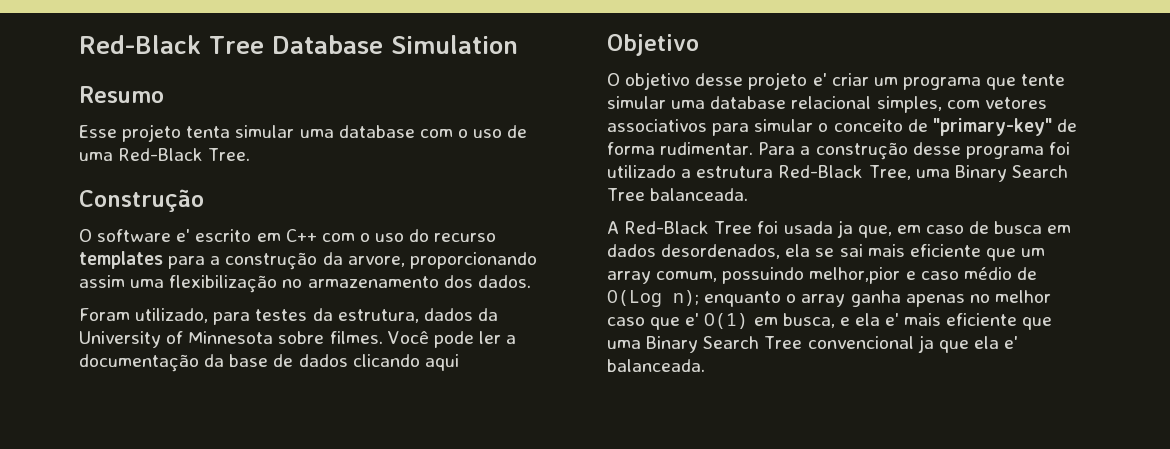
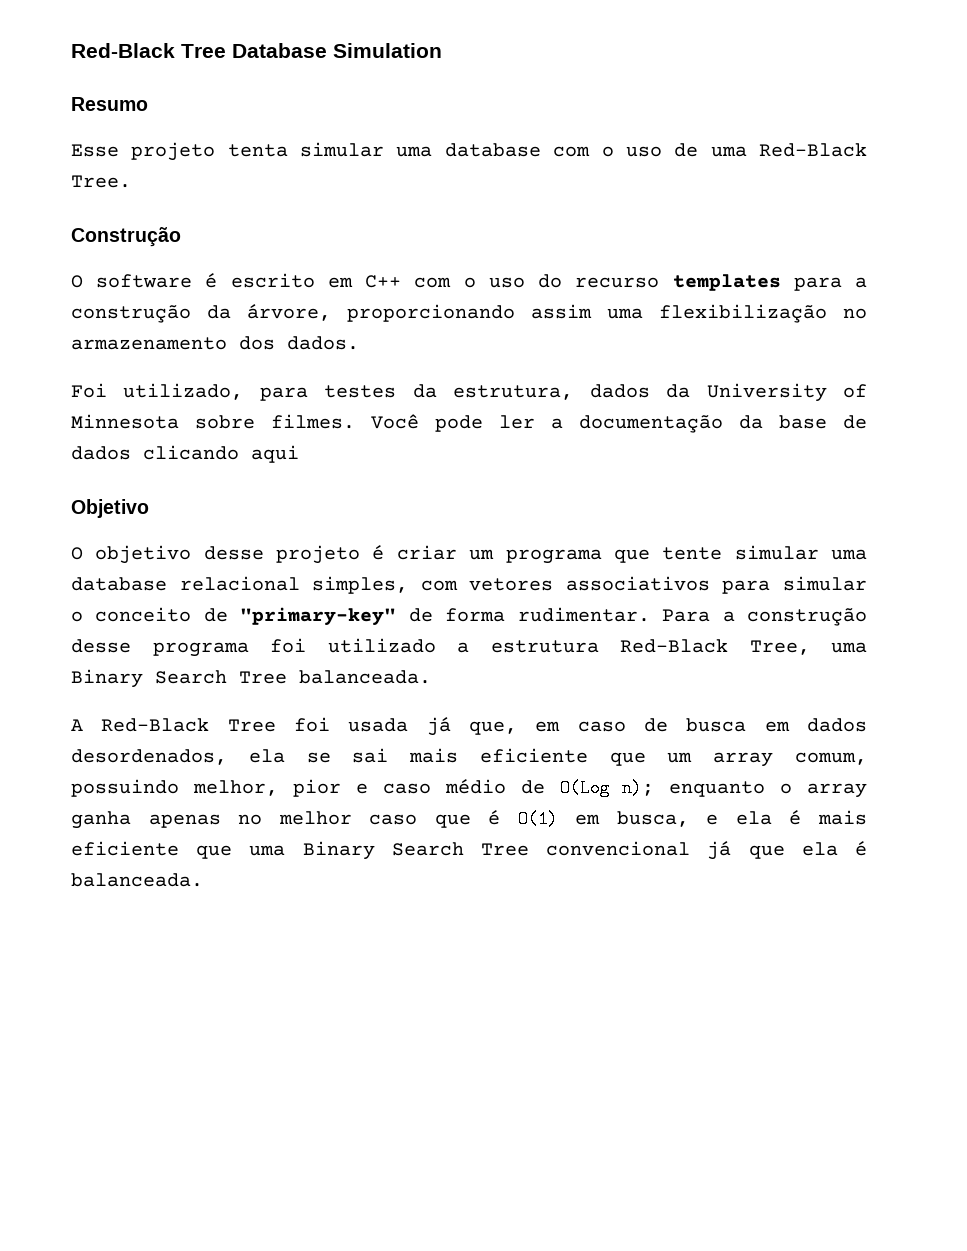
[176,229,191,242] e' -> [205,273,218,288] é
[347,256,405,267] arvore, -> [247,304,331,321] árvore,
[79,308,130,321] Foram -> [71,383,107,398] Foi
[812,73,827,86] e' -> [372,545,385,560] é
[836,220,853,238] ja -> [426,717,451,736] já
[809,267,901,284] melhor,pior -> [192,779,341,797] melhor, pior
[685,313,700,326] e' -> [488,810,501,825] é
[885,313,900,326] e' -> [789,810,802,825] é
[917,335,934,353] ja -> [707,841,732,860] já
[1004,336,1019,349] e' -> [855,841,868,856] é

